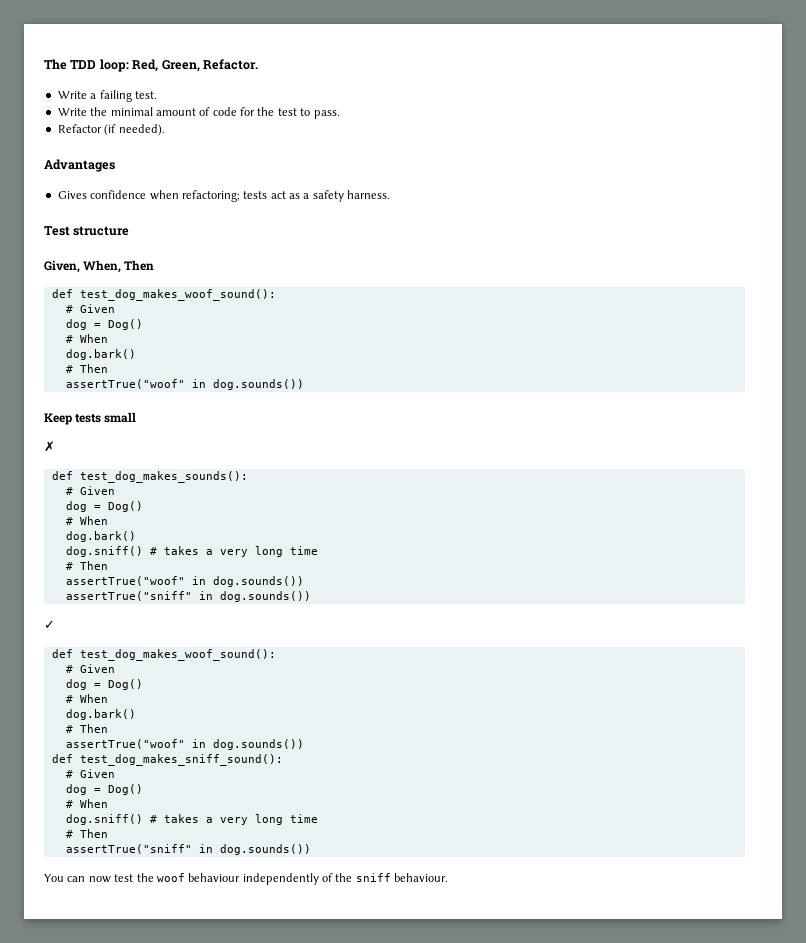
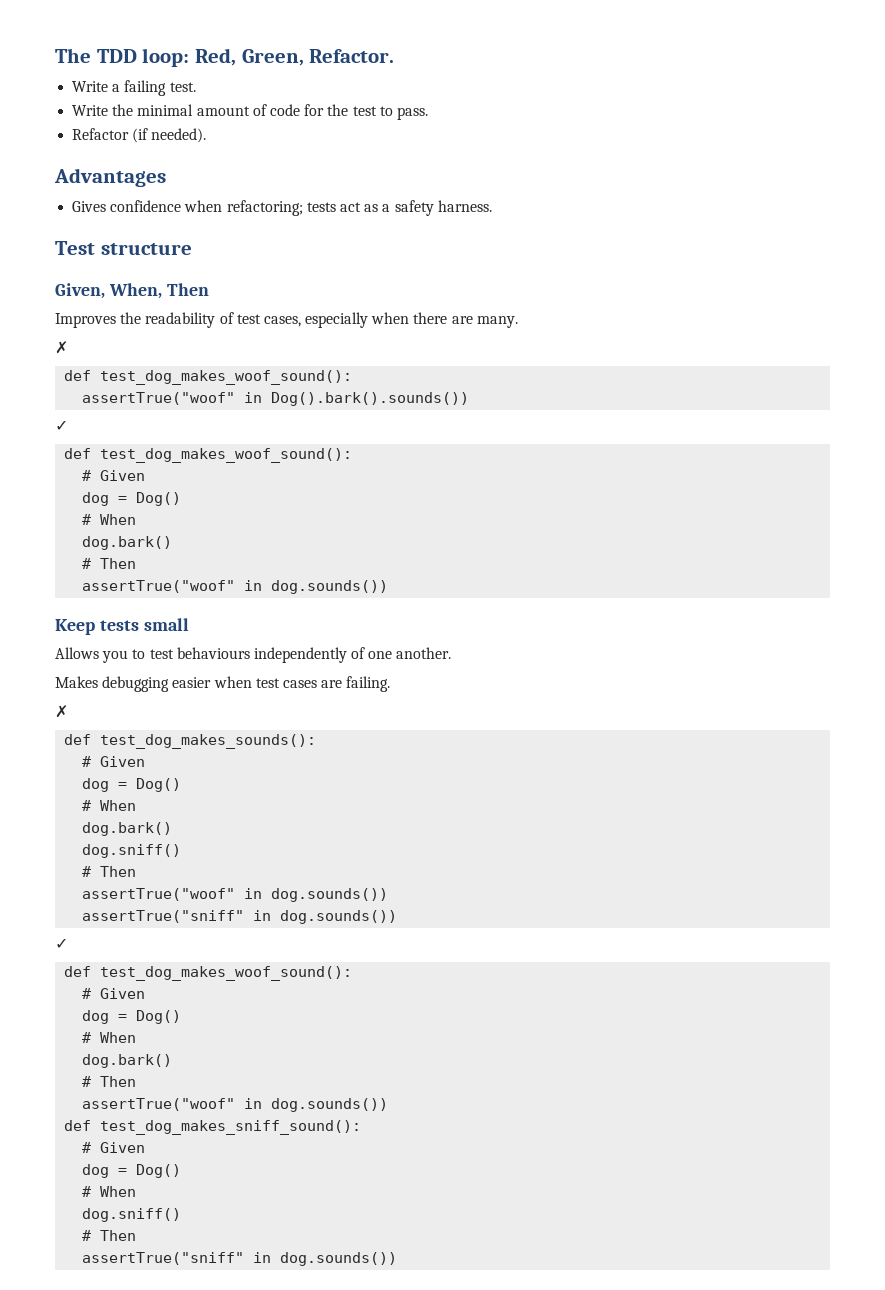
(155, 265) none -> [55,312,518,328] [55,341,68,354] [64,370,353,385] [82,392,470,406] [55,420,68,431] // Improves the readability of test cases, especially when there are many. // ✗ // def test_dog_makes_woof_sound(): // assertTrue("woof" in Dog().bark().sounds()) // ✓
(137, 417) none -> [55,647,452,663] [55,676,391,692] // Allows you to test behaviours independently of one another. // Makes debugging easier when test cases are failing.
[149,546,318,557] # takes a very long time -> (182, 851) none
[149,814,318,825] # takes a very long time -> (182, 1215) none
[44,873,449,885] // You can now test the woof behaviour independently of the sniff behaviour. -> (398, 1259) none

